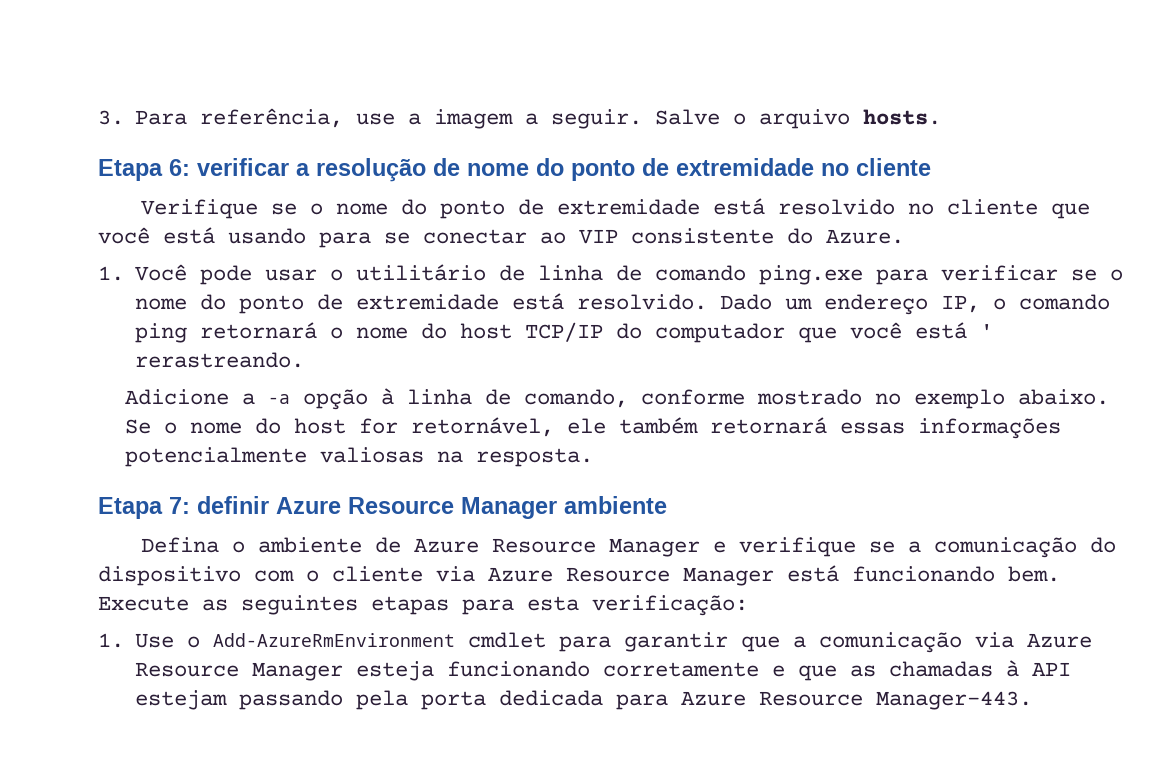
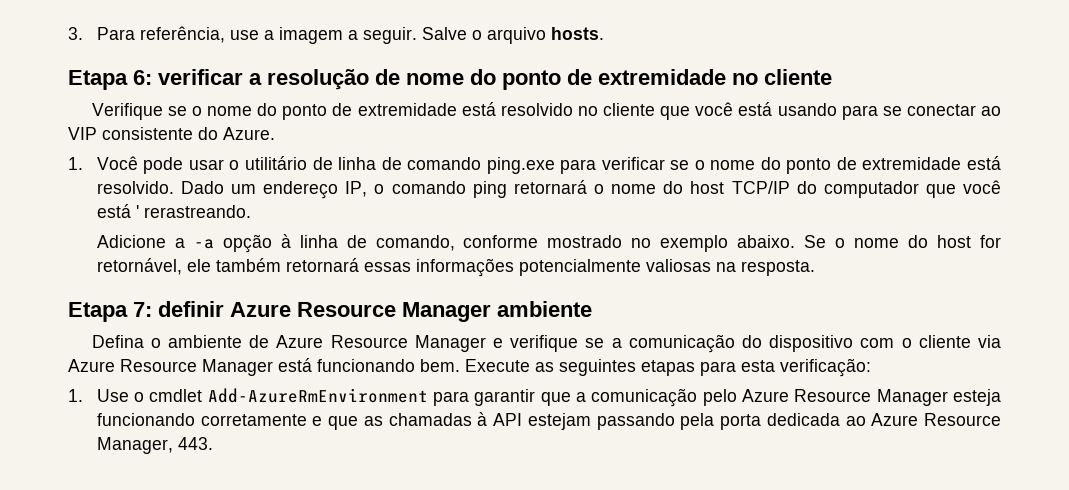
[213,632,547,648] Add-AzureRmEnvironment cmdlet -> [149,388,428,403] cmdlet Add-AzureRmEnvironment
[975,632,1015,648] via -> [702,389,737,406] pelo
[616,691,1033,710] para Azure Resource Manager-443. -> [845,413,1001,426] [96,437,213,454] ao Azure Resource Manager, 443.

